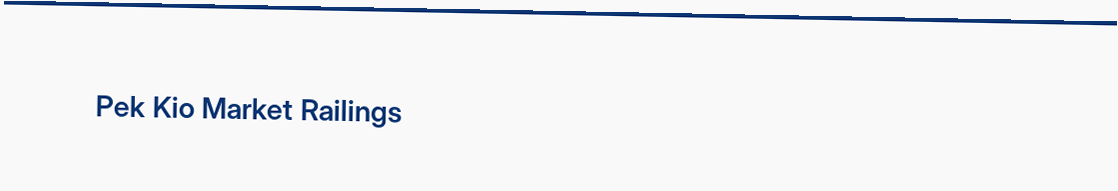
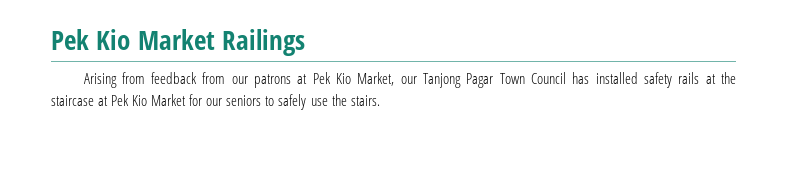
(403, 114) none -> [83,72,736,88] [51,94,380,110] // Arising from feedback from our patrons at Pek Kio Market, our Tanjong Pagar Town Council has installed safety rails at the staircase at Pek Kio Market for our seniors to safely use the stairs.

